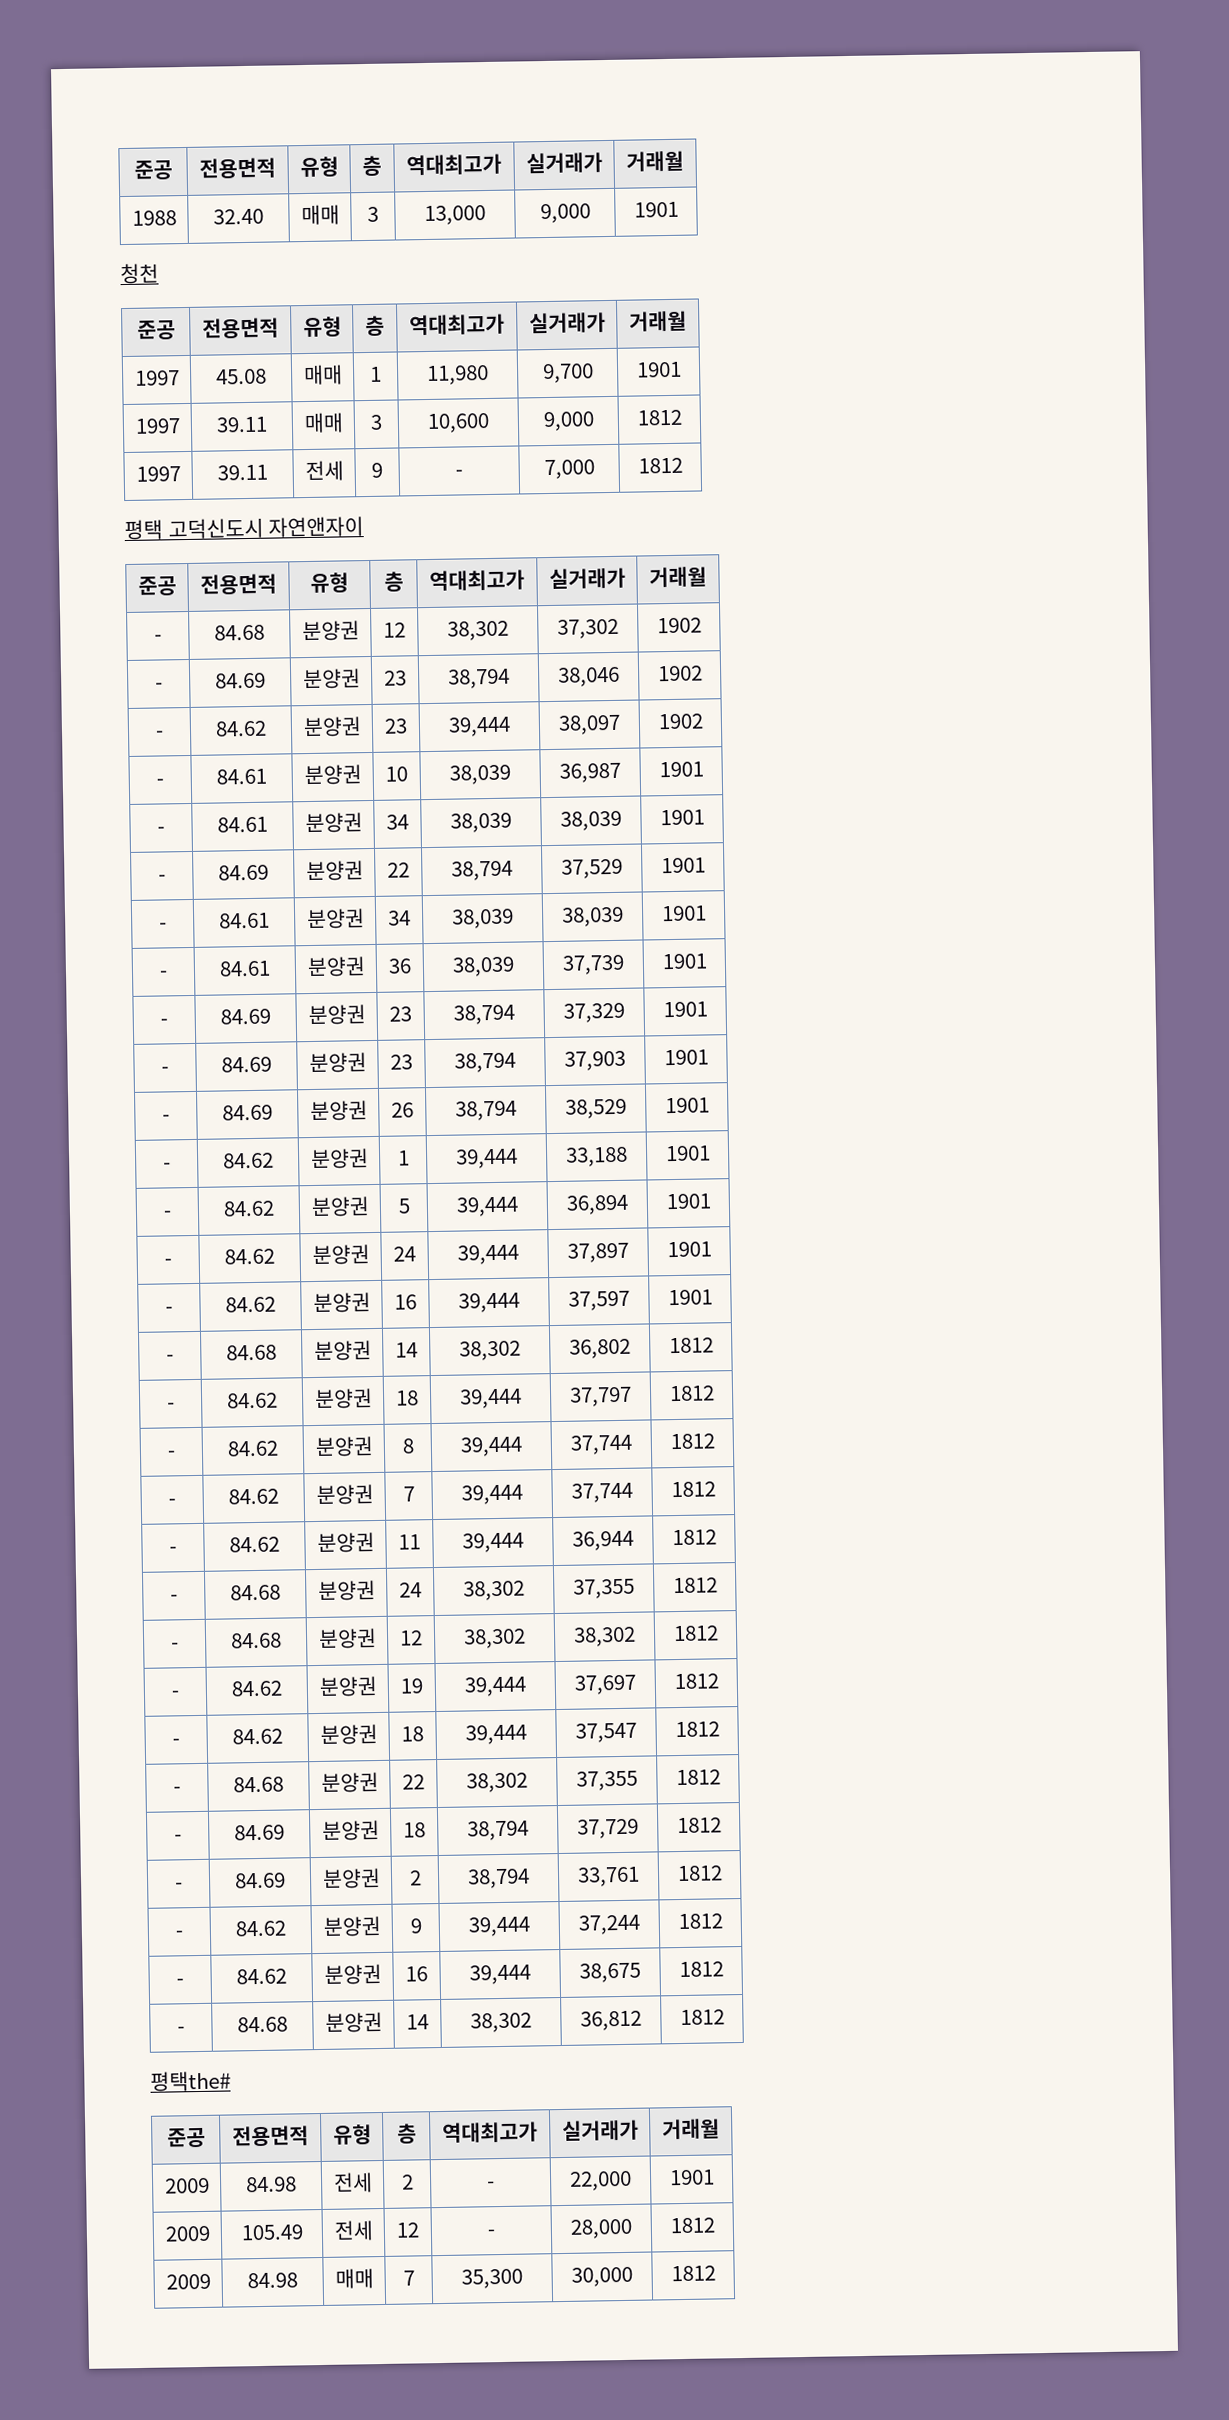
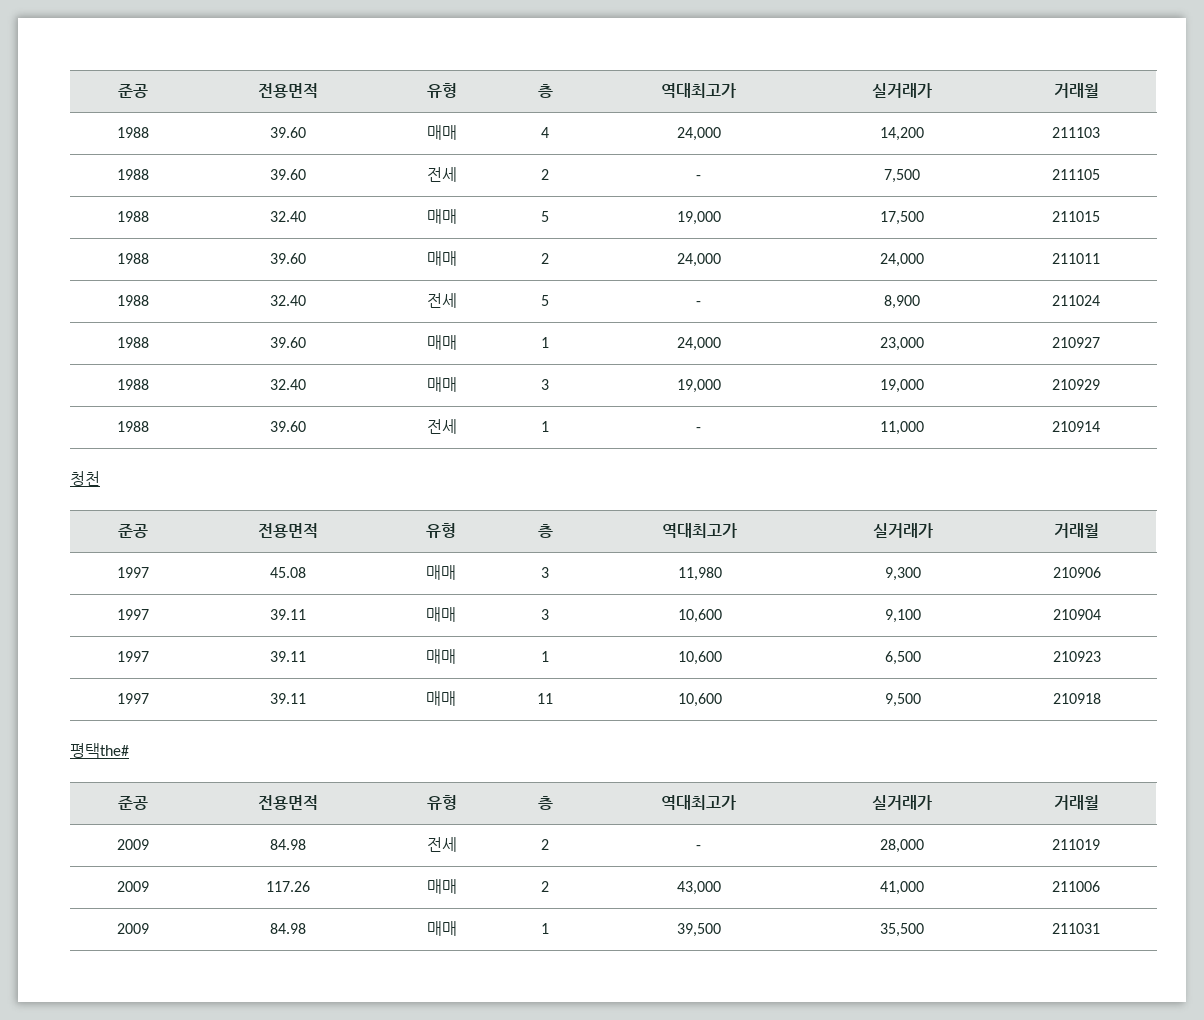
[213,208,264,225] [300,204,340,226] [367,206,379,222] [424,205,486,226] [539,203,591,224] [633,201,679,218] 32.40 | 매매 | 3 | 13,000 | 9,000 | 1901 -> [270,127,306,138] [426,125,457,140] [541,127,549,138] [676,127,721,141] [880,127,924,141] [1052,127,1100,138] [116,169,149,180] [270,169,306,180] [426,167,457,182] [541,169,549,180] [696,175,701,180] [884,169,920,183] [1052,169,1100,180] [116,211,149,222] [270,211,306,222] [426,209,457,224] [541,211,549,222] [676,211,721,225] [880,211,924,225] [1052,211,1100,222] [116,253,149,264] [270,253,306,264] [426,251,457,266] [541,253,549,264] [676,253,721,267] [880,253,924,267] [1052,253,1100,264] [116,295,149,306] [270,295,306,306] [426,293,457,308] [541,295,549,306] [696,301,701,306] [884,295,920,309] [1052,295,1100,306] [116,337,149,348] [270,337,306,348] [426,335,457,350] [541,337,549,348] [676,337,721,351] [880,337,924,351] [1052,337,1100,348] [116,379,149,390] [270,379,306,390] [426,377,457,392] [541,379,549,390] [676,379,721,393] [880,379,924,393] [1052,379,1100,390] [116,421,149,432] [270,421,306,432] [426,419,457,434] [541,421,549,432] [696,427,701,432] [880,421,924,435] [1052,421,1100,432] 39.60 | 매매 | 4 | 24,000 | 14,200 | 211103 // 1988 | 39.60 | 전세 | 2 | - | 7,500 | 211105 // 1988 | 32.40 | 매매 | 5 | 19,000 | 17,500 | 211015 // 1988 | 39.60 | 매매 | 2 | 24,000 | 24,000 | 211011 // 1988 | 32.40 | 전세 | 5 | - | 8,900 | 211024 // 1988 | 39.60 | 매매 | 1 | 24,000 | 23,000 | 210927 // 1988 | 32.40 | 매매 | 3 | 19,000 | 19,000 | 210929 // 1988 | 39.60 | 전세 | 1 | - | 11,000 | 210914
[369,366,382,382] 1 -> [541,567,549,578] 3
[541,363,594,384] [635,361,682,378] 9,700 | 1901 -> [885,567,921,581] [1052,567,1101,578] 9,300 | 210906
[542,411,595,432] [636,409,682,426] [135,466,181,482] [217,464,268,481] [304,460,344,482] [371,462,383,478] [455,469,463,477] [543,459,595,480] [637,457,683,474] [124,516,365,541] [137,576,177,596] [200,573,277,595] [310,572,349,593] [383,571,404,592] [429,569,525,591] [548,567,626,590] [649,566,707,588] [154,634,162,642] [214,624,265,641] [301,620,360,642] [383,622,406,638] [447,620,509,641] [557,618,619,639] [656,617,702,634] [155,682,163,690] [215,672,266,689] [301,668,361,690] [384,670,407,686] [448,668,510,689] [558,666,620,687] [656,665,703,682] [155,730,164,738] [215,720,267,737] [302,716,362,738] [384,718,408,734] [448,716,511,737] [558,714,621,735] [657,713,704,730] [156,778,164,786] [216,768,267,785] [303,764,362,786] [385,766,408,782] [449,764,511,785] [559,762,621,783] [658,761,704,778] [157,826,165,834] [217,816,268,833] [304,812,363,834] [386,814,409,830] [450,812,512,833] [560,810,622,831] [659,809,705,826] [158,874,166,882] [218,864,269,881] [305,860,364,882] [387,862,410,878] [451,860,513,881] [561,858,623,879] [660,857,706,874] [159,922,167,930] [219,912,270,929] [305,908,365,930] [388,910,411,926] [451,908,514,929] [561,906,624,927] [660,905,707,922] [159,970,168,978] [219,960,271,977] [306,956,366,978] [388,958,412,974] [452,956,515,977] [562,954,625,975] [661,953,708,970] [160,1018,168,1026] [220,1008,271,1025] [307,1004,366,1026] [389,1006,412,1022] [453,1004,515,1025] [563,1002,625,1023] [662,1001,708,1018] [161,1066,169,1074] [221,1056,272,1073] [308,1052,367,1074] [390,1054,413,1070] [454,1052,516,1073] [564,1050,626,1071] [663,1049,709,1066] [162,1114,170,1122] [222,1104,273,1121] [309,1100,368,1122] [391,1102,414,1118] [455,1100,517,1121] [565,1098,627,1119] [664,1097,710,1114] [163,1162,171,1170] [223,1152,274,1169] [309,1148,369,1170] [396,1150,410,1166] [455,1148,518,1169] [565,1146,628,1167] [664,1145,711,1162] [163,1210,172,1218] [223,1200,275,1217] [310,1196,370,1218] [397,1198,411,1214] [456,1196,519,1217] [566,1194,629,1215] [665,1193,711,1210] [164,1258,172,1266] [224,1248,275,1265] [311,1244,370,1266] [393,1246,416,1262] [457,1244,519,1265] [567,1242,629,1263] [666,1241,712,1258] [165,1306,173,1314] [225,1296,276,1313] [312,1292,371,1314] [394,1294,417,1310] [458,1292,520,1313] [568,1290,630,1311] [667,1289,713,1306] [166,1354,174,1362] [226,1344,277,1361] [313,1340,372,1362] [395,1342,418,1358] [459,1340,521,1361] [569,1338,631,1359] [668,1337,714,1354] [167,1402,175,1410] [226,1392,278,1409] [313,1388,373,1410] [395,1390,419,1406] [459,1388,522,1409] [569,1386,632,1407] [668,1385,715,1402] [167,1450,176,1458] [227,1440,279,1457] [314,1436,374,1457] [401,1438,415,1454] [460,1436,523,1457] [570,1434,633,1455] [669,1433,715,1450] [168,1498,176,1506] [228,1488,279,1505] [315,1484,374,1505] [402,1486,415,1502] [461,1484,523,1505] [571,1482,633,1503] [670,1481,716,1498] [169,1546,177,1554] [229,1536,280,1553] [316,1532,375,1553] [398,1534,421,1550] [462,1532,524,1553] [572,1530,634,1551] [671,1529,717,1546] [170,1594,178,1602] [230,1584,281,1601] [317,1580,376,1601] [399,1582,422,1598] [463,1580,525,1601] [573,1578,635,1599] [672,1577,718,1594] [171,1642,179,1650] [230,1632,282,1649] [317,1628,377,1649] [399,1630,423,1646] [463,1628,526,1649] [573,1626,636,1647] [672,1625,719,1642] [171,1690,180,1698] [231,1680,283,1697] [318,1676,378,1697] [400,1678,423,1694] [464,1676,527,1697] [574,1674,637,1695] [673,1673,719,1690] [172,1738,180,1746] [232,1728,283,1745] [319,1724,378,1745] [401,1726,424,1742] [465,1724,527,1745] [575,1722,637,1743] [674,1721,720,1738] [173,1786,181,1794] [233,1776,284,1793] [320,1771,379,1793] [402,1774,425,1790] [466,1772,528,1793] [576,1770,638,1791] [675,1769,721,1786] [174,1834,182,1842] [234,1824,285,1841] [321,1819,380,1841] [403,1822,426,1838] [467,1820,529,1841] [577,1818,639,1839] [676,1817,722,1834] [175,1882,183,1890] [234,1872,286,1889] [321,1867,381,1889] [408,1870,422,1886] [467,1868,530,1889] [577,1866,640,1887] [676,1865,723,1882] [175,1930,183,1938] [235,1920,286,1937] [322,1915,382,1937] [409,1918,422,1934] [468,1916,531,1937] [578,1914,641,1935] [677,1913,723,1930] [176,1978,184,1986] [236,1968,287,1985] [323,1963,382,1985] [405,1966,428,1982] [469,1964,531,1985] [579,1962,641,1983] [678,1961,724,1978] [177,2026,185,2034] [237,2016,288,2033] [324,2011,383,2033] [406,2014,429,2030] [470,2012,532,2033] [580,2010,642,2031] [679,2009,725,2026] 9,000 | 1812 // 1997 | 39.11 | 전세 | 9 | - | 7,000 | 1812 // 평택 고덕신도시 자연앤자이 // 준공 | 전용면적 | 유형 | 층 | 역대최고가 | 실거래가 | 거래월 // - | 84.68 | 분양권 | 12 | 38,302 | 37,302 | 1902 // - | 84.69 | 분양권 | 23 | 38,794 | 38,046 | 1902 // - | 84.62 | 분양권 | 23 | 39,444 | 38,097 | 1902 // - | 84.61 | 분양권 | 10 | 38,039 | 36,987 | 1901 // - | 84.61 | 분양권 | 34 | 38,039 | 38,039 | 1901 // - | 84.69 | 분양권 | 22 | 38,794 | 37,529 | 1901 // - | 84.61 | 분양권 | 34 | 38,039 | 38,039 | 1901 // - | 84.61 | 분양권 | 36 | 38,039 | 37,739 | 1901 // - | 84.69 | 분양권 | 23 | 38,794 | 37,329 | 1901 // - | 84.69 | 분양권 | 23 | 38,794 | 37,903 | 1901 // - | 84.69 | 분양권 | 26 | 38,794 | 38,529 | 1901 // - | 84.62 | 분양권 | 1 | 39,444 | 33,188 | 1901 // - | 84.62 | 분양권 | 5 | 39,444 | 36,894 | 1901 // - | 84.62 | 분양권 | 24 | 39,444 | 37,897 | 1901 // - | 84.62 | 분양권 | 16 | 39,444 | 37,597 | 1901 // - | 84.68 | 분양권 | 14 | 38,302 | 36,802 | 1812 // - | 84.62 | 분양권 | 18 | 39,444 | 37,797 | 1812 // - | 84.62 | 분양권 | 8 | 39,444 | 37,744 | 1812 // - | 84.62 | 분양권 | 7 | 39,444 | 37,744 | 1812 // - | 84.62 | 분양권 | 11 | 39,444 | 36,944 | 1812 // - | 84.68 | 분양권 | 24 | 38,302 | 37,355 | 1812 // - | 84.68 | 분양권 | 12 | 38,302 | 38,302 | 1812 // - | 84.62 | 분양권 | 19 | 39,444 | 37,697 | 1812 // - | 84.62 | 분양권 | 18 | 39,444 | 37,547 | 1812 // - | 84.68 | 분양권 | 22 | 38,302 | 37,355 | 1812 // - | 84.69 | 분양권 | 18 | 38,794 | 37,729 | 1812 // - | 84.69 | 분양권 | 2 | 38,794 | 33,761 | 1812 // - | 84.62 | 분양권 | 9 | 39,444 | 37,244 | 1812 // - | 84.62 | 분양권 | 16 | 39,444 | 38,675 | 1812 // - | 84.68 | 분양권 | 14 | 38,302 | 36,812 | 1812 -> [885,609,921,623] [1052,609,1101,620] [116,651,149,662] [269,651,306,662] [425,649,456,664] [541,651,549,662] [677,651,722,665] [885,651,921,665] [1052,651,1101,662] [116,693,149,704] [269,693,306,704] [425,691,456,706] [537,693,553,704] [677,693,722,707] [885,693,921,707] [1052,693,1101,704] 9,100 | 210904 // 1997 | 39.11 | 매매 | 1 | 10,600 | 6,500 | 210923 // 1997 | 39.11 | 매매 | 11 | 10,600 | 9,500 | 210918
[569,2170,632,2191] [668,2169,715,2186] [164,2225,211,2242] [240,2224,304,2241] [333,2220,374,2241] [396,2222,420,2238] [487,2229,495,2237] [570,2218,633,2239] [669,2217,715,2234] 22,000 | 1901 // 2009 | 105.49 | 전세 | 12 | - | 28,000 | 1812 -> [880,839,924,853] [1052,839,1100,850] [116,881,149,892] [266,881,310,892] [426,879,457,894] [541,881,549,892] [676,881,721,895] [880,881,924,895] [1052,881,1100,892] 28,000 | 211019 // 2009 | 117.26 | 매매 | 2 | 43,000 | 41,000 | 211006
[402,2270,415,2286] [461,2268,523,2289] [571,2266,633,2287] [670,2265,716,2282] 7 | 35,300 | 30,000 | 1812 -> [541,923,549,934] [676,923,721,937] [880,923,924,937] [1052,923,1100,934] 1 | 39,500 | 35,500 | 211031

